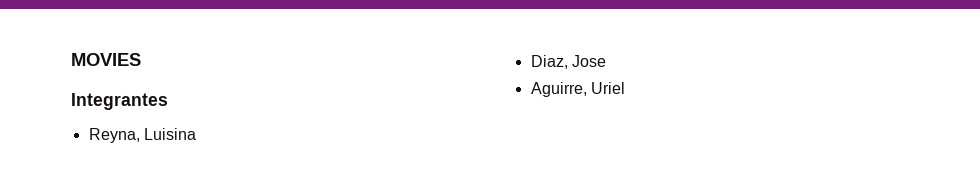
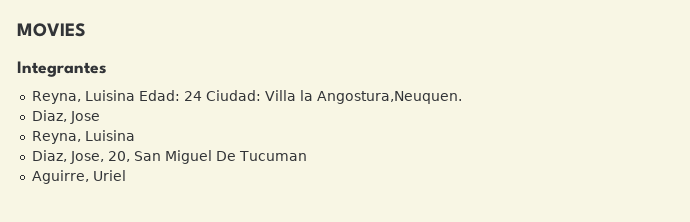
[530,55,606,69] // Diaz, Jose -> [138,90,462,104] [31,110,100,124] [31,130,135,144] [31,150,307,164] Edad: 24 Ciudad: Villa la Angostura,Neuquen. // Diaz, Jose // Reyna, Luisina // Diaz, Jose, 20, San Miguel De Tucuman

